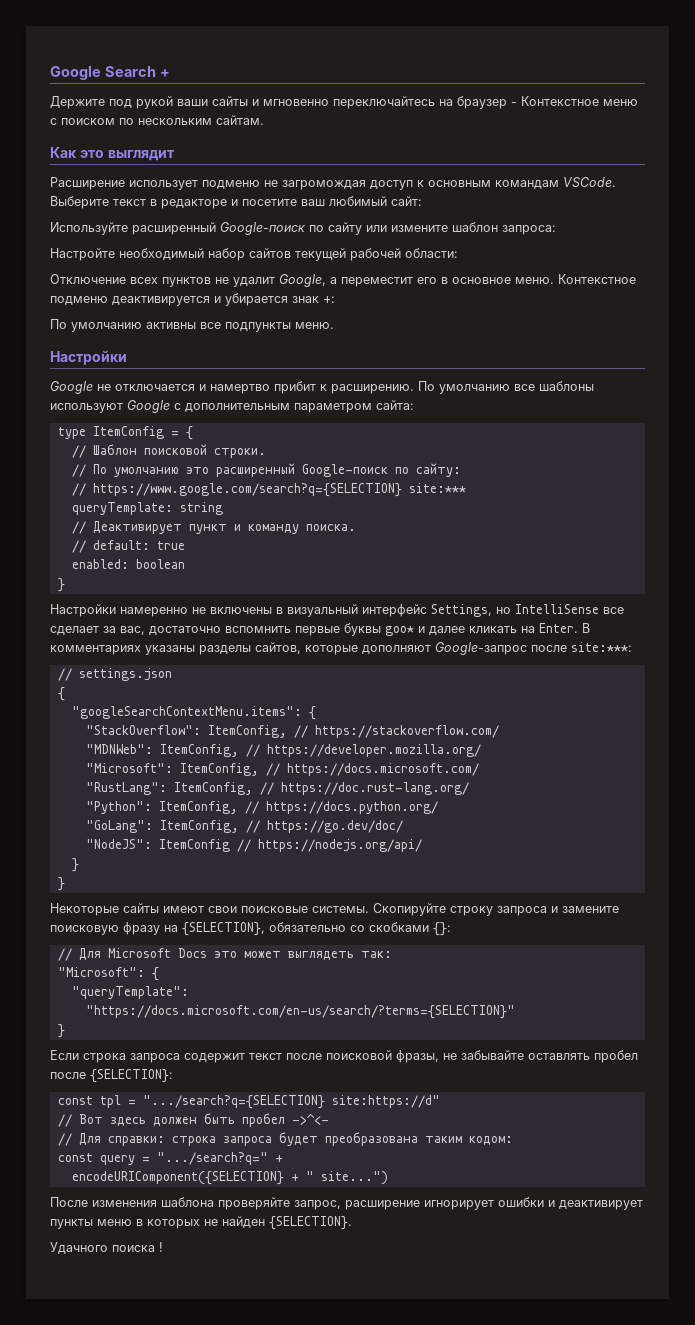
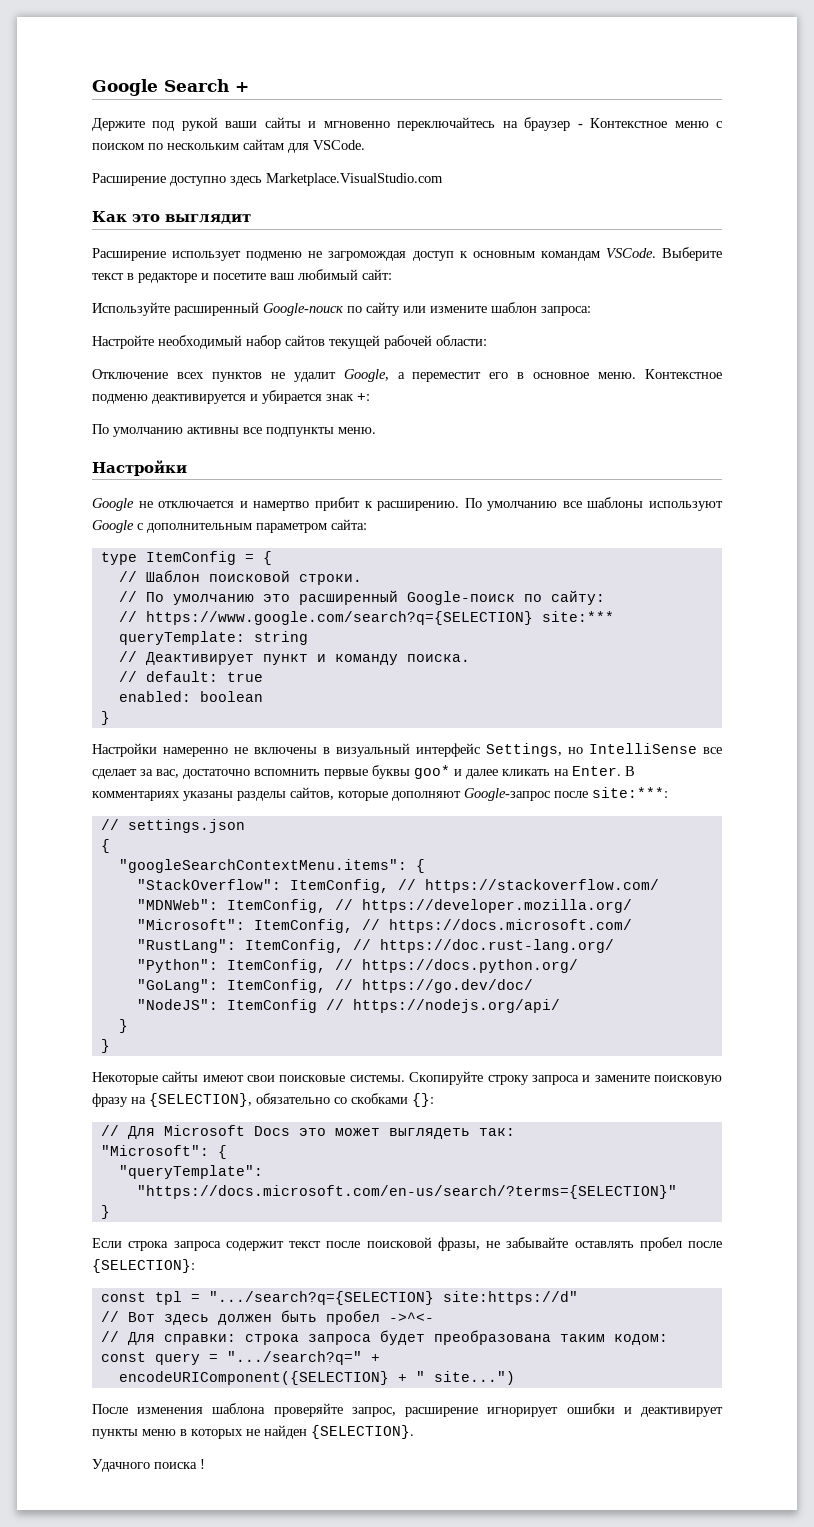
[216,115,264,125] сайтам. -> [243,139,365,153] [92,173,443,186] сайтам для VSCode. // Расширение доступно здесь Marketplace.VisualStudio.com

